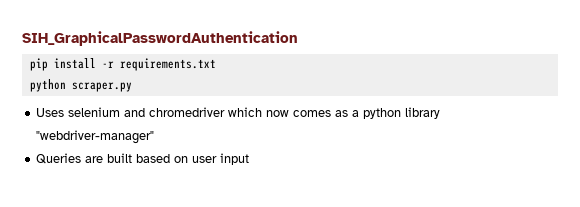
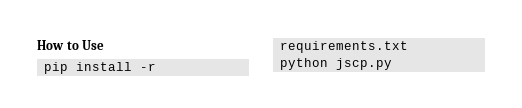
[22,31,298,46] SIH_GraphicalPasswordAuthentication -> [37,40,105,50] How to Use
[71,82,132,92] [36,107,441,119] [36,130,155,144] [36,153,250,165] scraper.py // Uses selenium and chromedriver which now comes as a python library "webdriver-manager" // Queries are built based on user input -> [336,58,393,70] jscp.py

